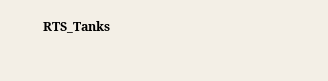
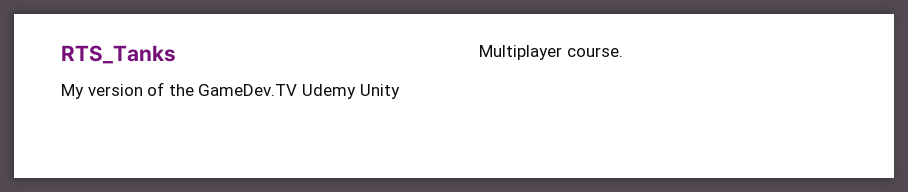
(110, 27) none -> [61,82,400,99] [479,45,623,60] // My version of the GameDev.TV Udemy Unity Multiplayer course.

